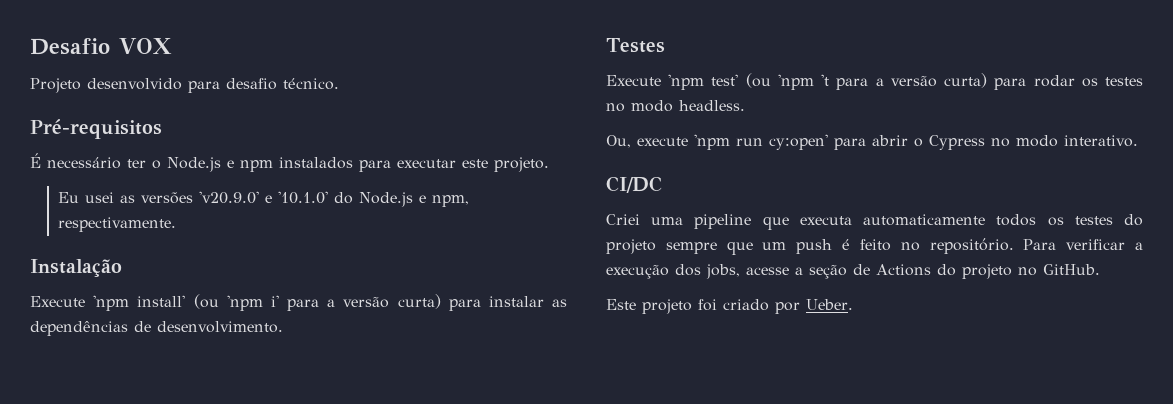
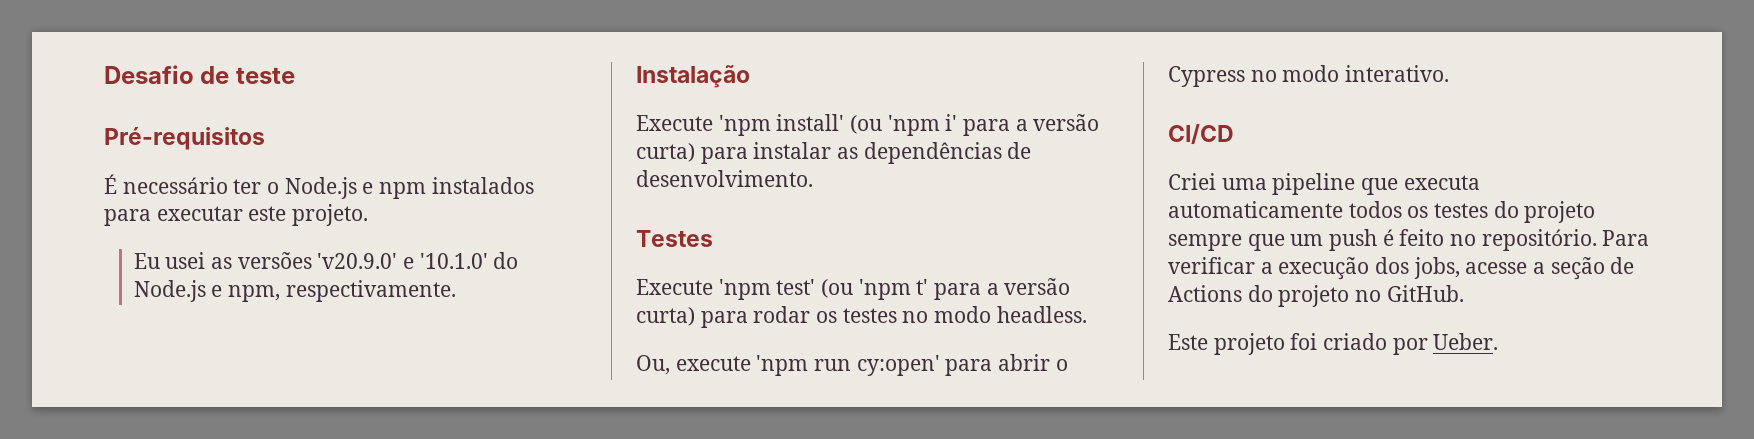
[119,38,172,54] [30,78,339,93] VOX // Projeto desenvolvido para desafio técnico. -> [200,66,295,84] de teste
[821,74,830,86] 't -> [916,279,929,295] t'
[606,176,662,193] CI/DC -> [1168,124,1234,145] CI/CD

